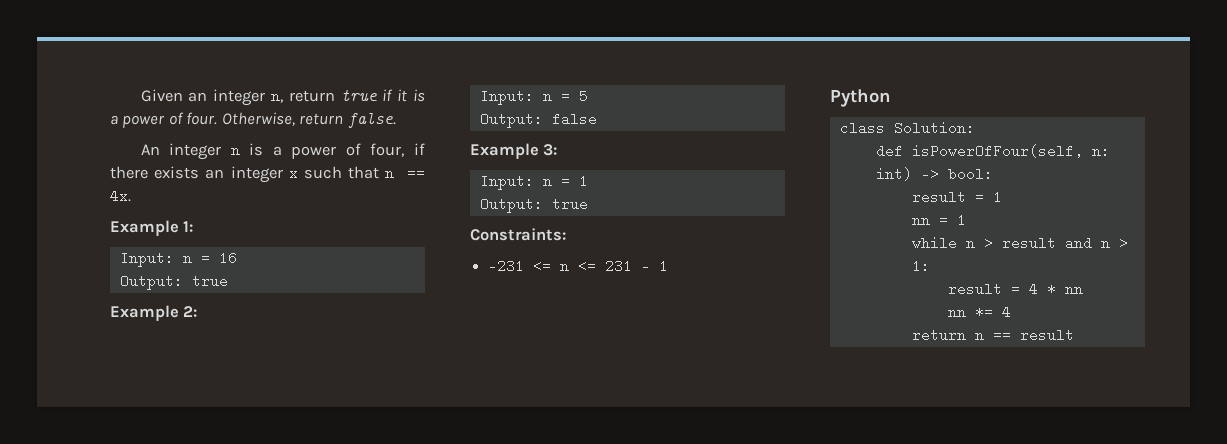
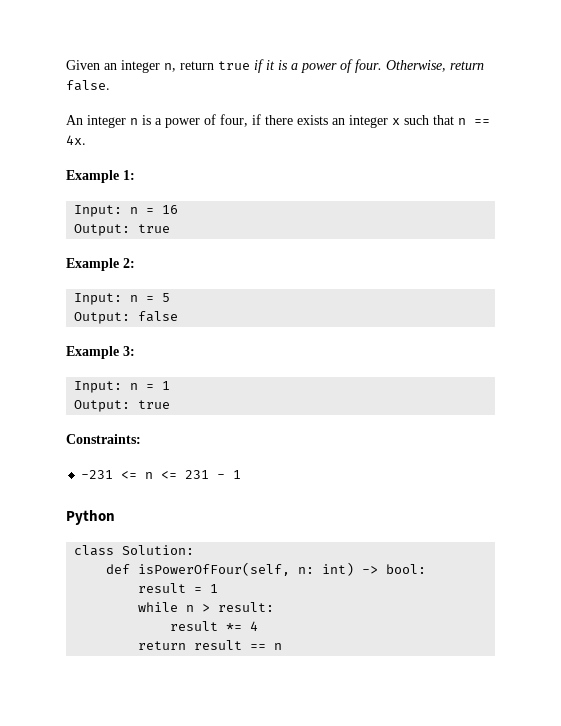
[911,213,966,227] // nn = 1 -> (219, 588) none
[1001,236,1128,250] [911,259,930,273] [947,282,1083,296] [947,310,966,317] result and n > 1: // result = 4 * nn // nn -> [218,602,275,612] [170,621,219,631] result: // result
[974,328,1074,342] n == result -> [194,640,283,650] result == n

